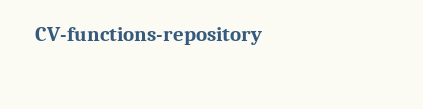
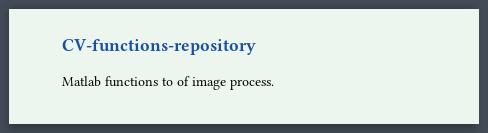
(262, 36) none -> [62,76,274,90] // Matlab functions to of image process.

